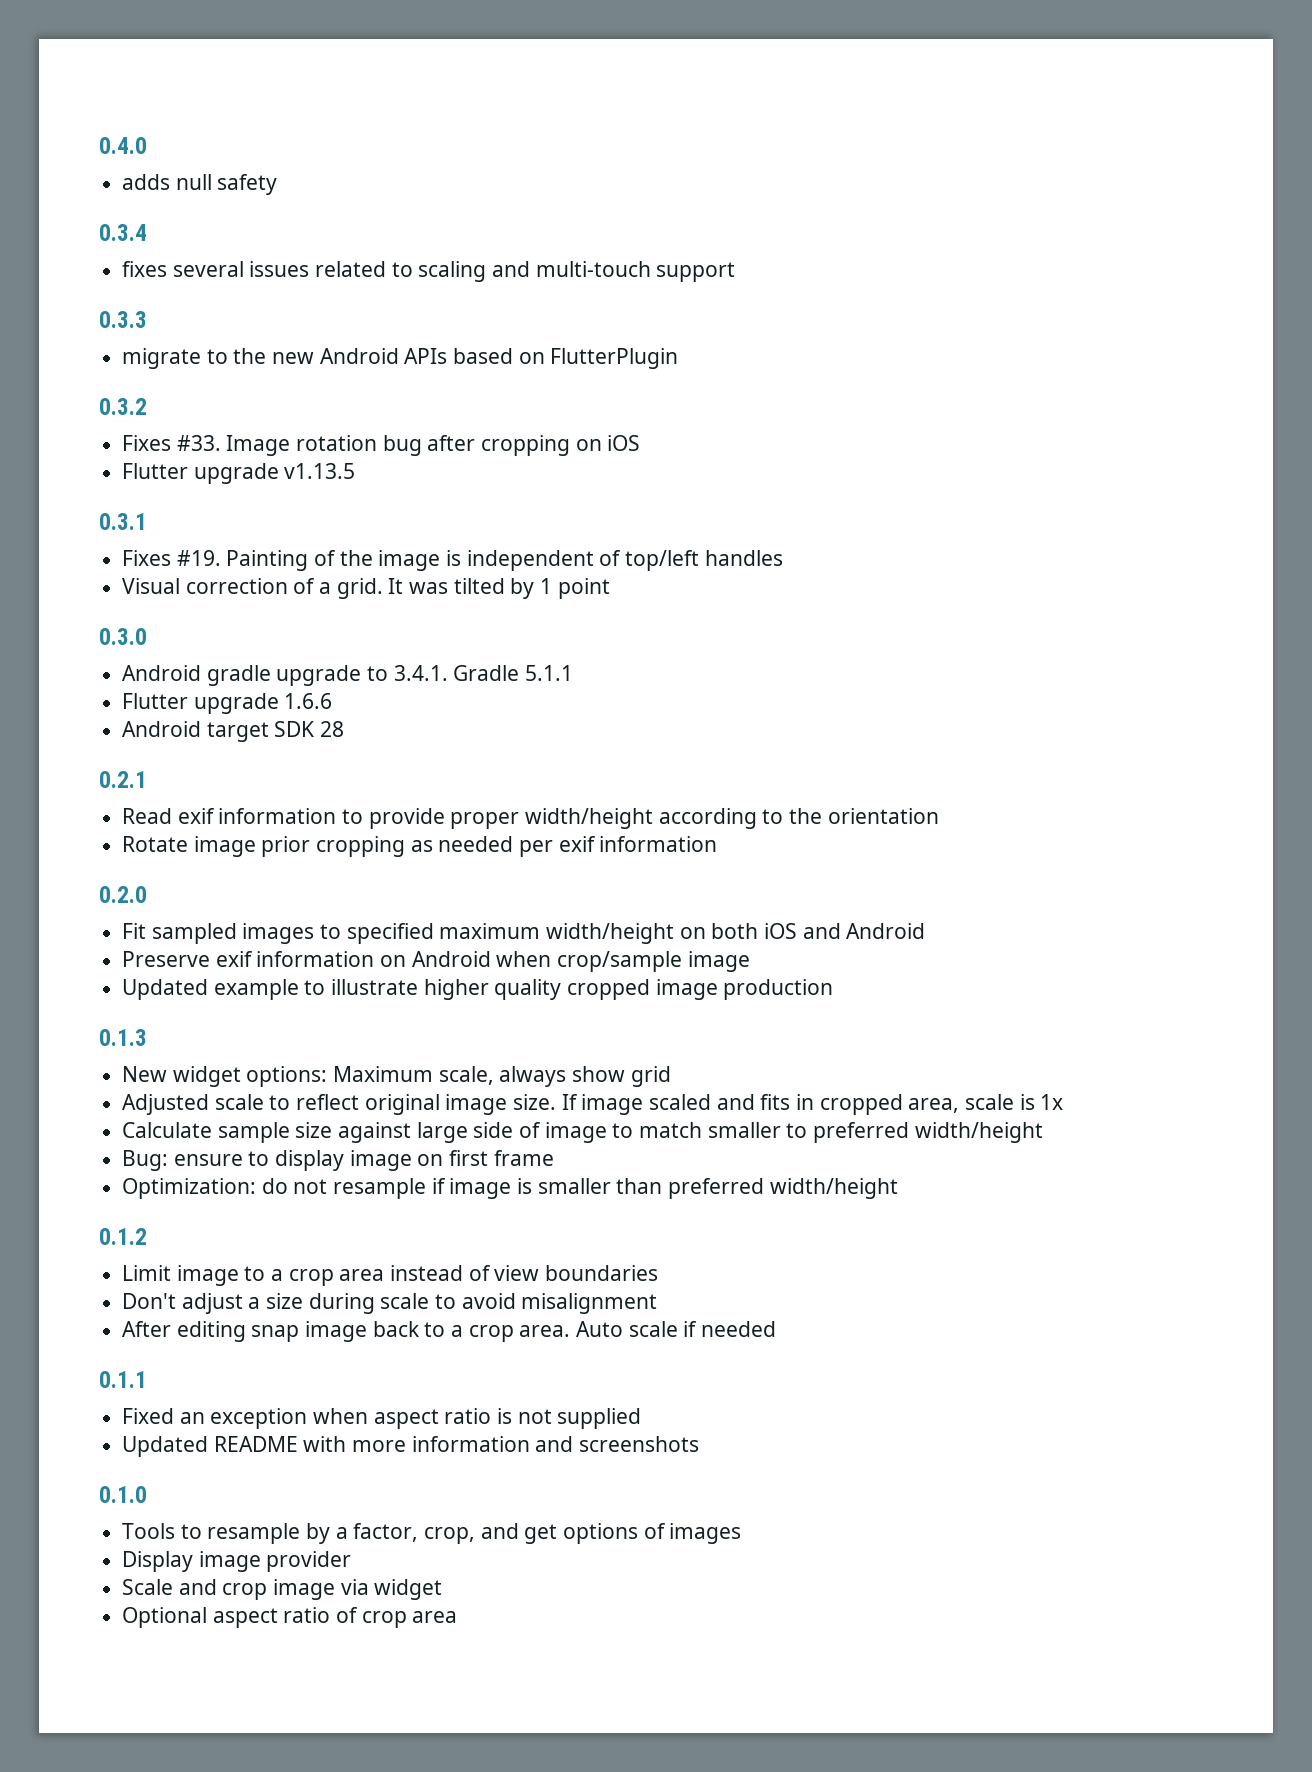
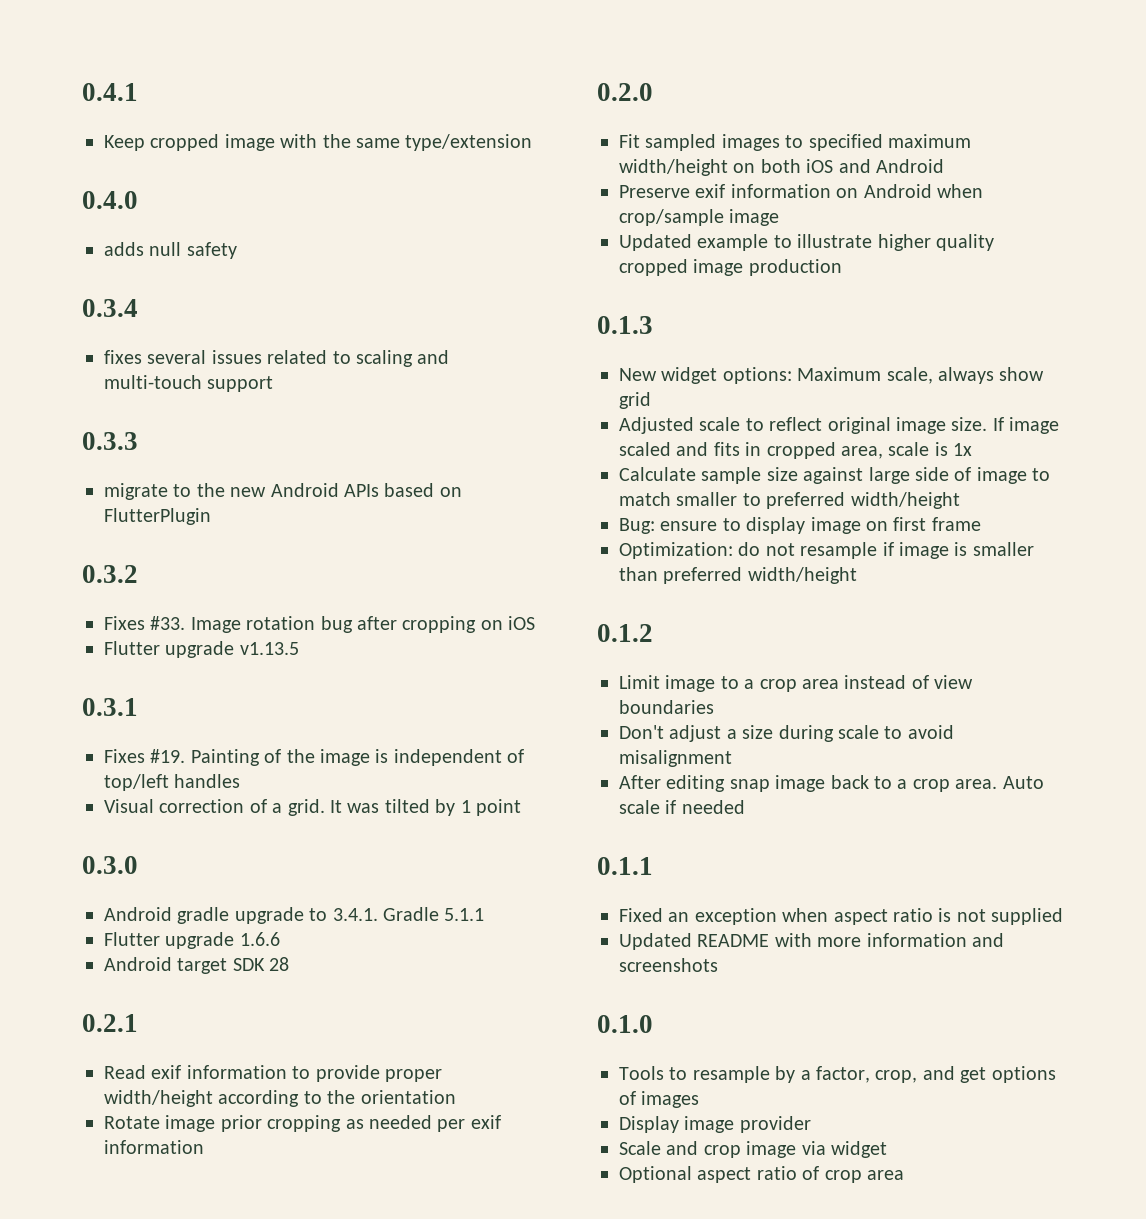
(99, 145) none -> [82,83,138,101] [104,134,533,151] 0.4.1 // Keep cropped image with the same type/extension //

